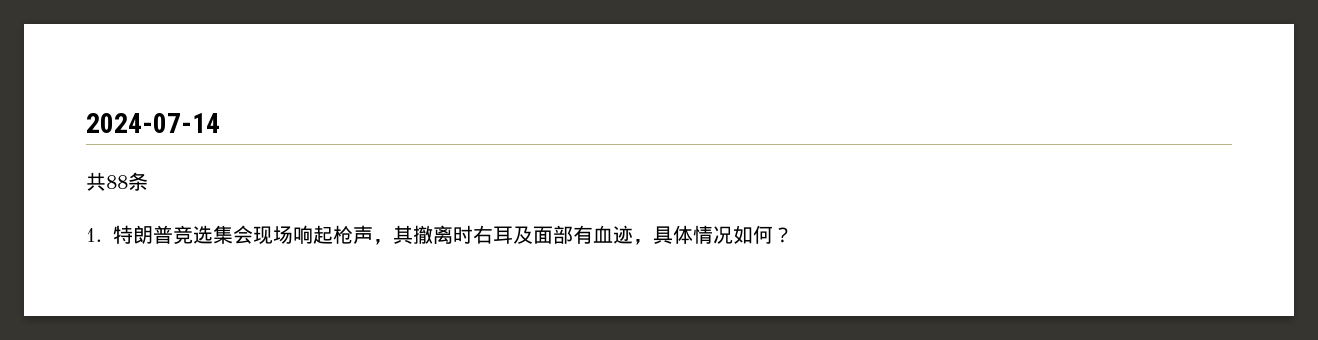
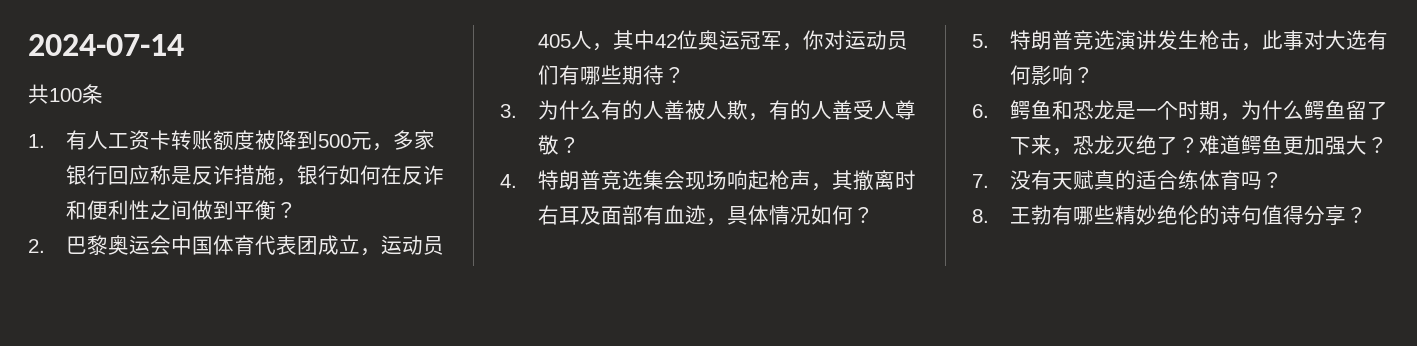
[106,175,128,189] 88 -> [49,88,82,102] 100
(102, 235) none -> [66,130,436,151] [66,165,445,186] [66,200,298,220] [28,235,445,256] [538,30,909,51] [538,65,686,85] [500,100,917,121] [538,135,581,155] [500,174,517,188] 有人工资卡转账额度被降到500元，多家银行回应称是反诈措施，银行如何在反诈和便利性之间做到平衡？ // 2.巴黎奥运会中国体育代表团成立，运动员405人，其中42位奥运冠军，你对运动员们有哪些期待？ // 3.为什么有的人善被人欺，有的人善受人尊敬？ // 4.
(793, 235) none -> [972,30,1389,51] [1010,65,1095,85] [972,100,1389,121] [1010,135,1389,156] [972,170,1284,190] [972,205,1368,226] // 5.特朗普竞选演讲发生枪击，此事对大选有何影响？ // 6.鳄鱼和恐龙是一个时期，为什么鳄鱼留了下来，恐龙灭绝了？难道鳄鱼更加强大？ // 7.没有天赋真的适合练体育吗？ // 8.王勃有哪些精妙绝伦的诗句值得分享？

